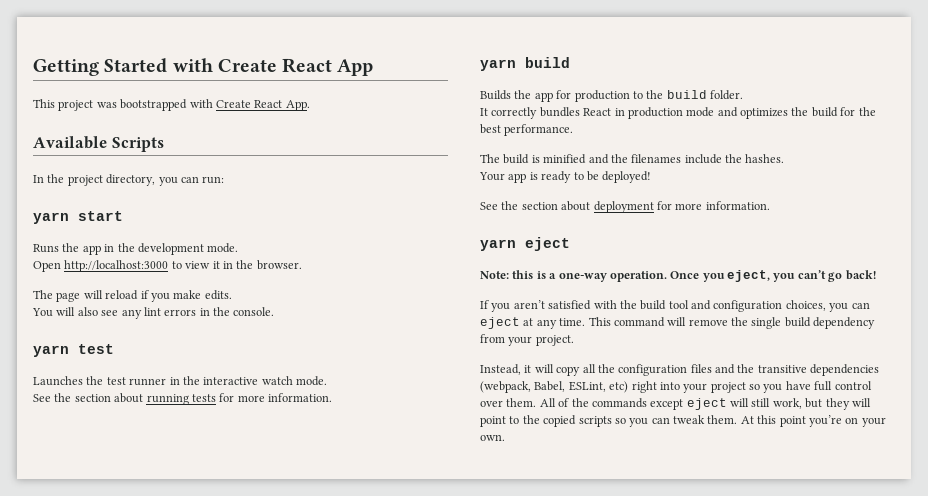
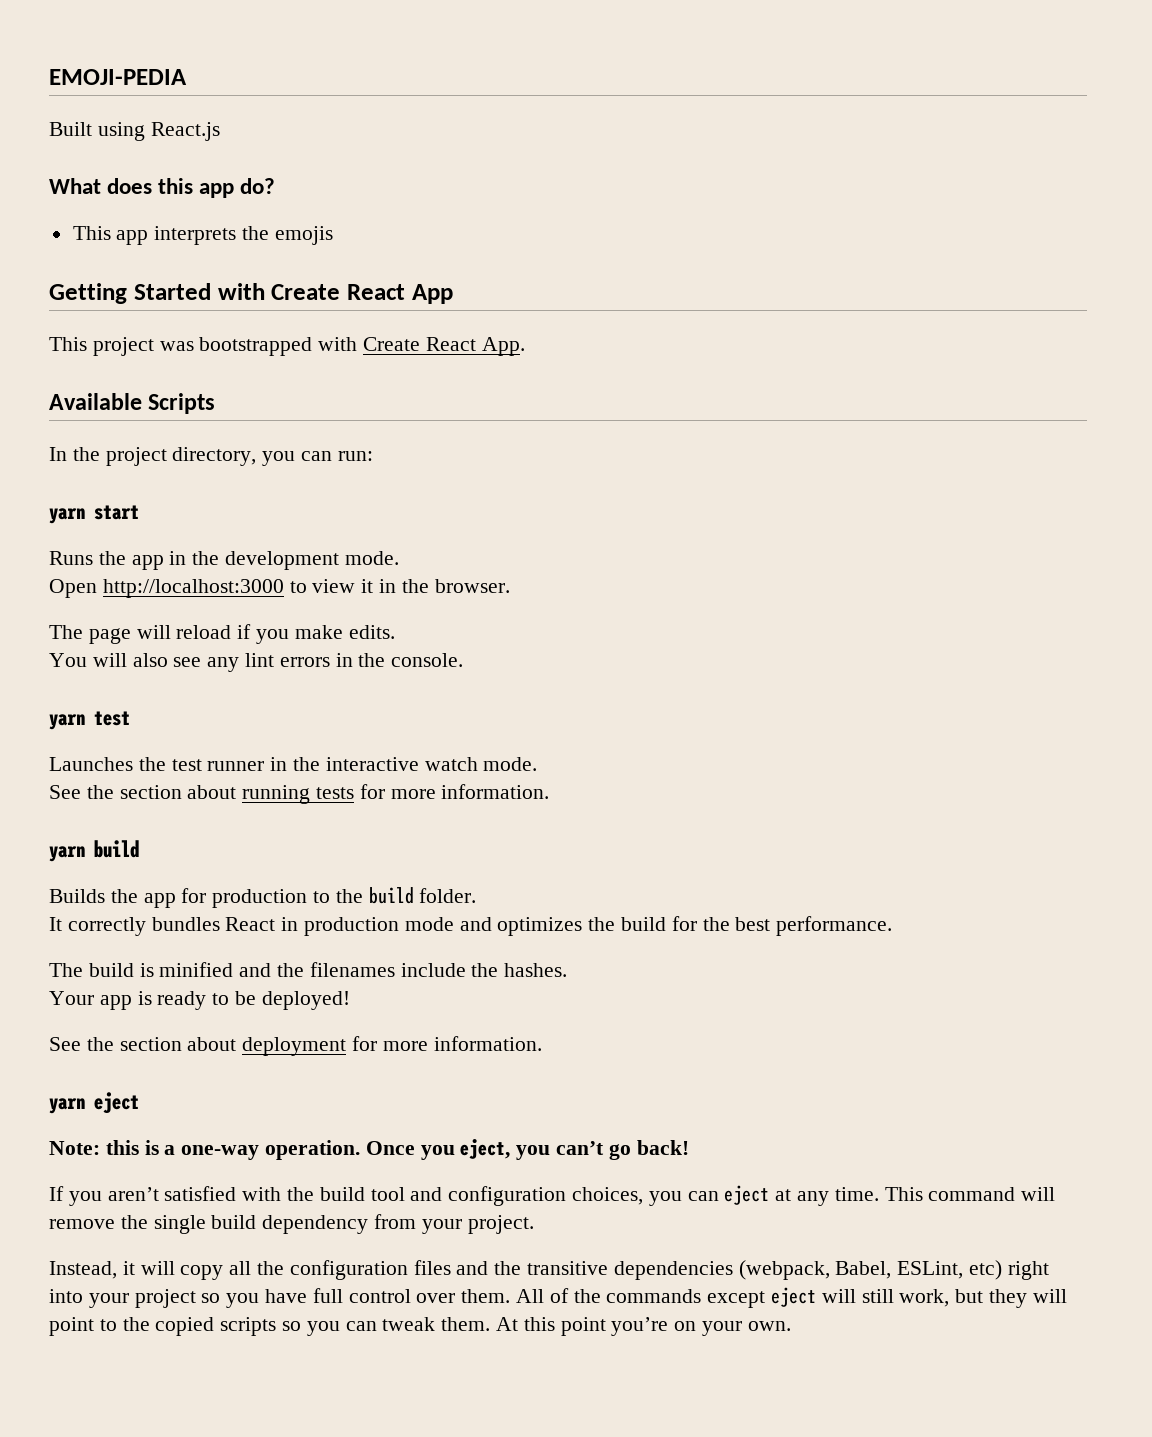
(33, 67) none -> [49,69,187,85] [49,122,220,141] [49,178,276,198] [72,226,333,245] EMOJI-PEDIA // Built using React.js // What does this app do? // This app interprets the emojis //

